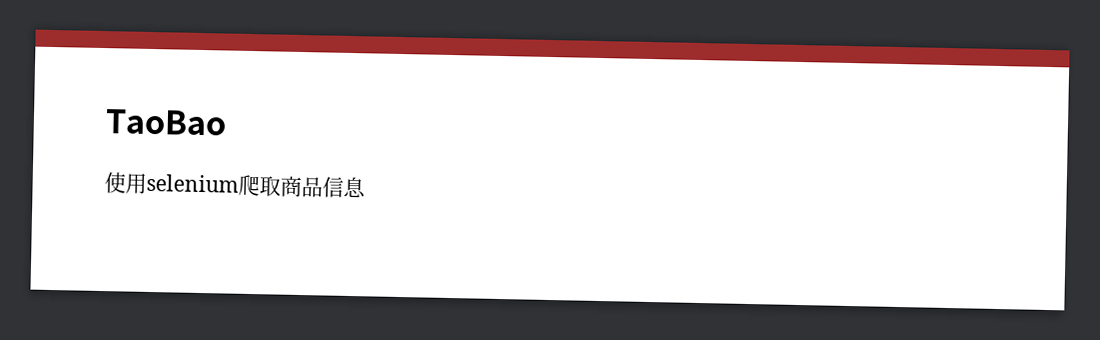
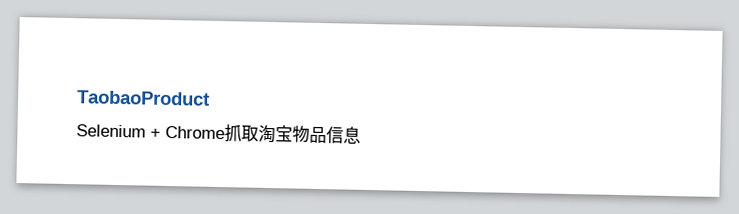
[105,109,227,136] [104,172,302,198] TaoBao // 使用selenium爬取商 -> [77,90,210,106] [76,124,310,144] TaobaoProduct // Selenium + Chrome抓取淘宝物

